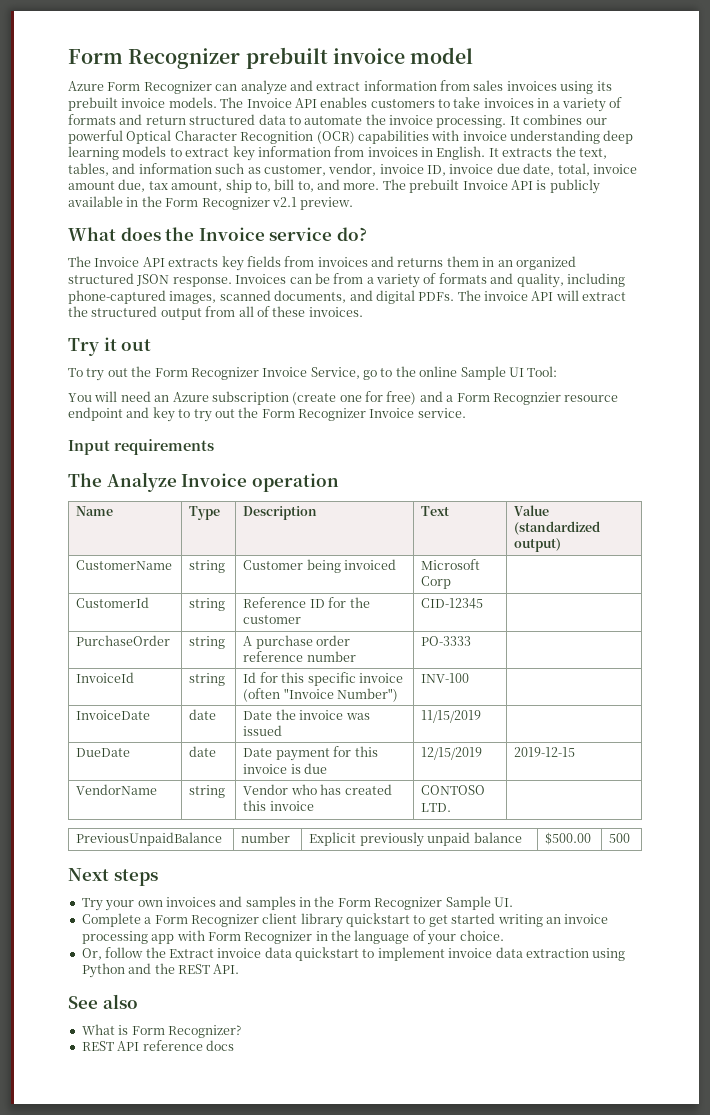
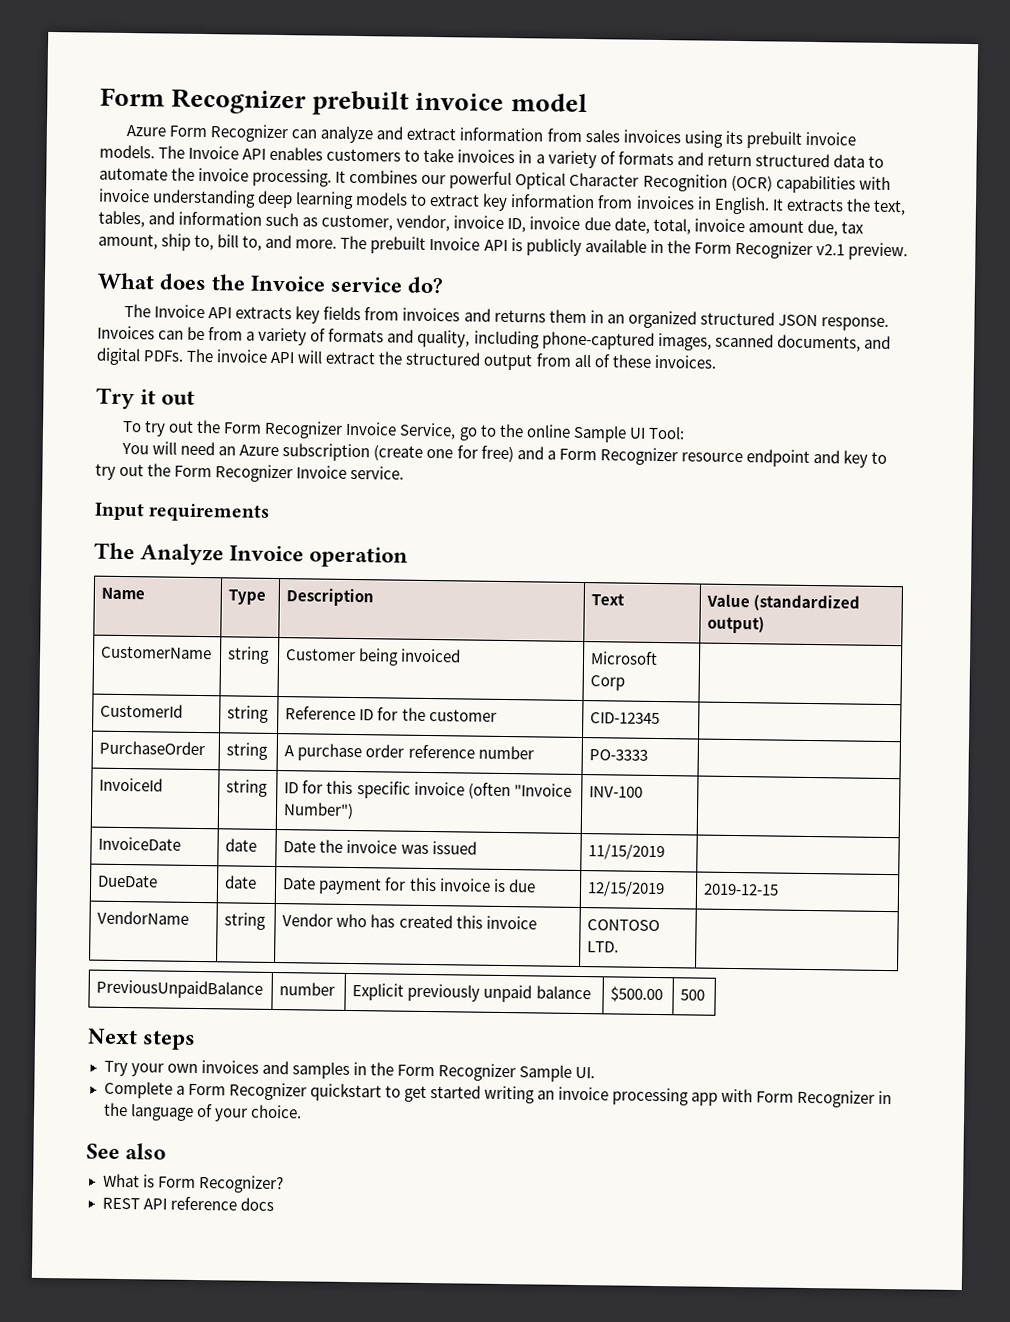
[492,392,561,405] Recognzier -> [599,447,678,466] Recognizer
[243,672,257,683] Id -> [284,782,300,794] ID
[262,913,343,928] client library -> (307, 1091) none
[81,947,626,961] [81,963,240,978] // Or, follow the Extract invoice data quickstart to implement invoice data extraction using Python and the REST API. -> (302, 1111) none

